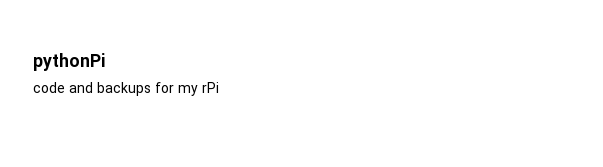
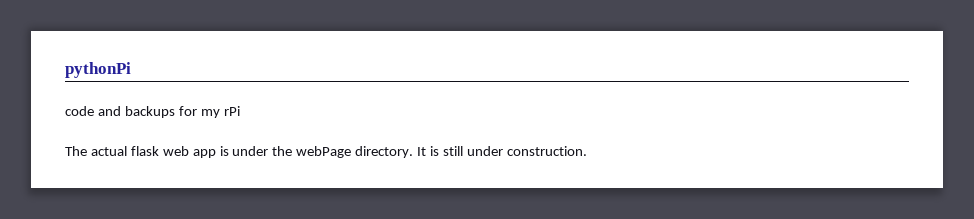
(219, 87) none -> [65,146,587,158] // The actual flask web app is under the webPage directory. It is still under construction.

